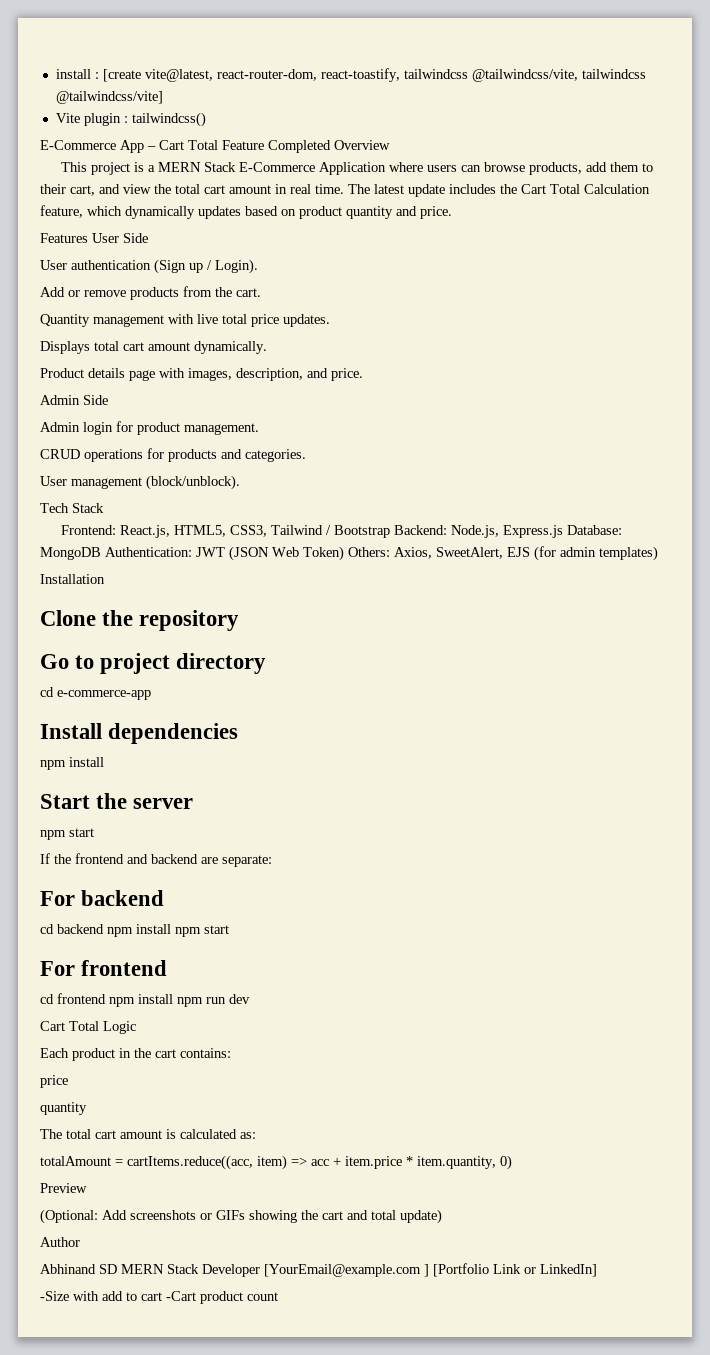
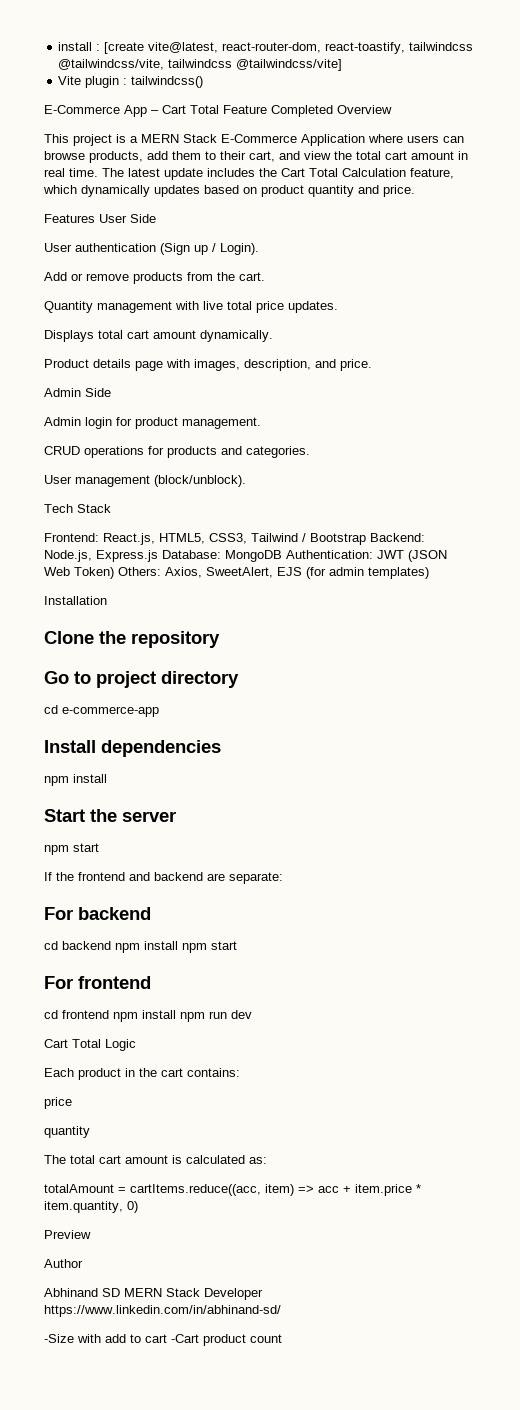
[40,1209,442,1224] // (Optional: Add screenshots or GIFs showing the cart and total update) -> (91, 1234) none
[264,1263,597,1277] [YourEmail@example.com ] [Portfolio Link or LinkedIn] -> [44,1305,281,1317] https://www.linkedin.com/in/abhinand-sd/

